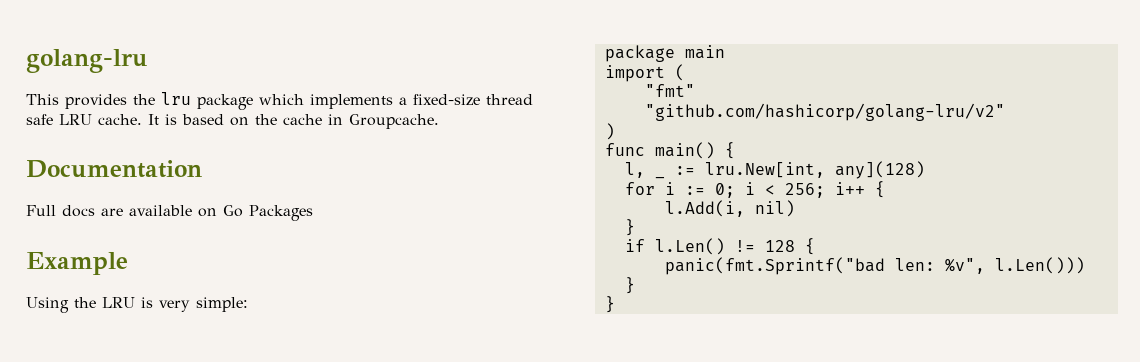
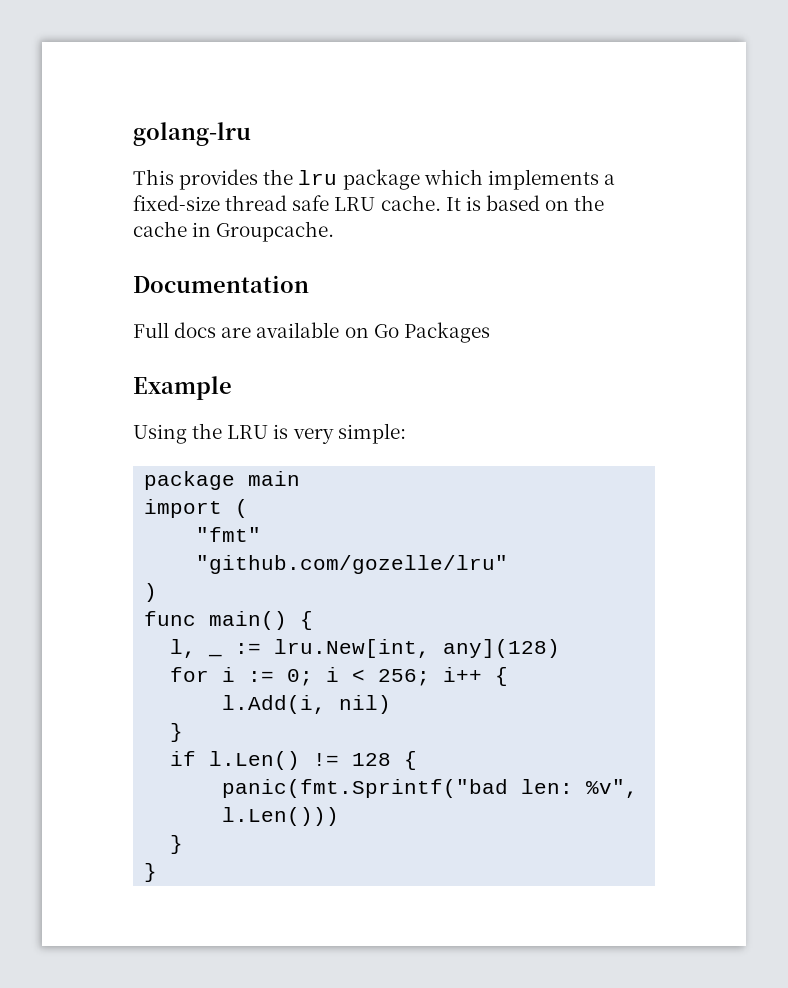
[644,103,1005,121] "github.com/hashicorp/golang-lru/v2" -> [196,555,509,574] "github.com/gozelle/lru"

